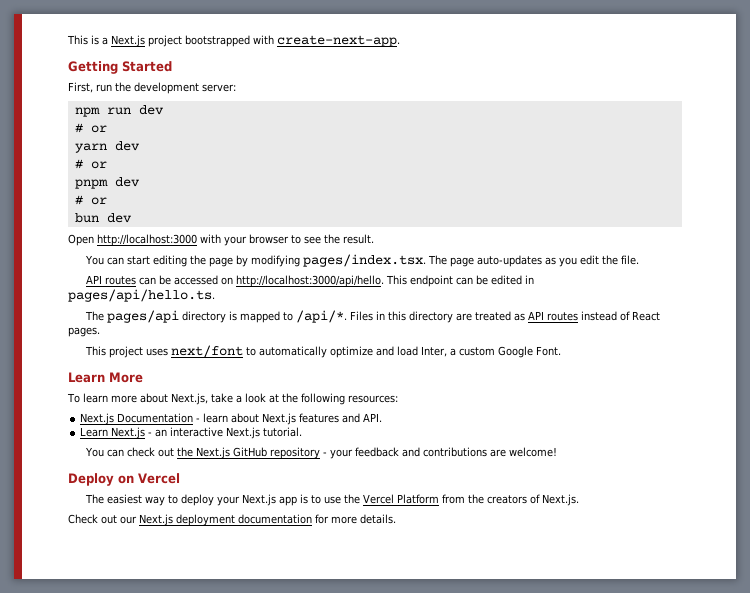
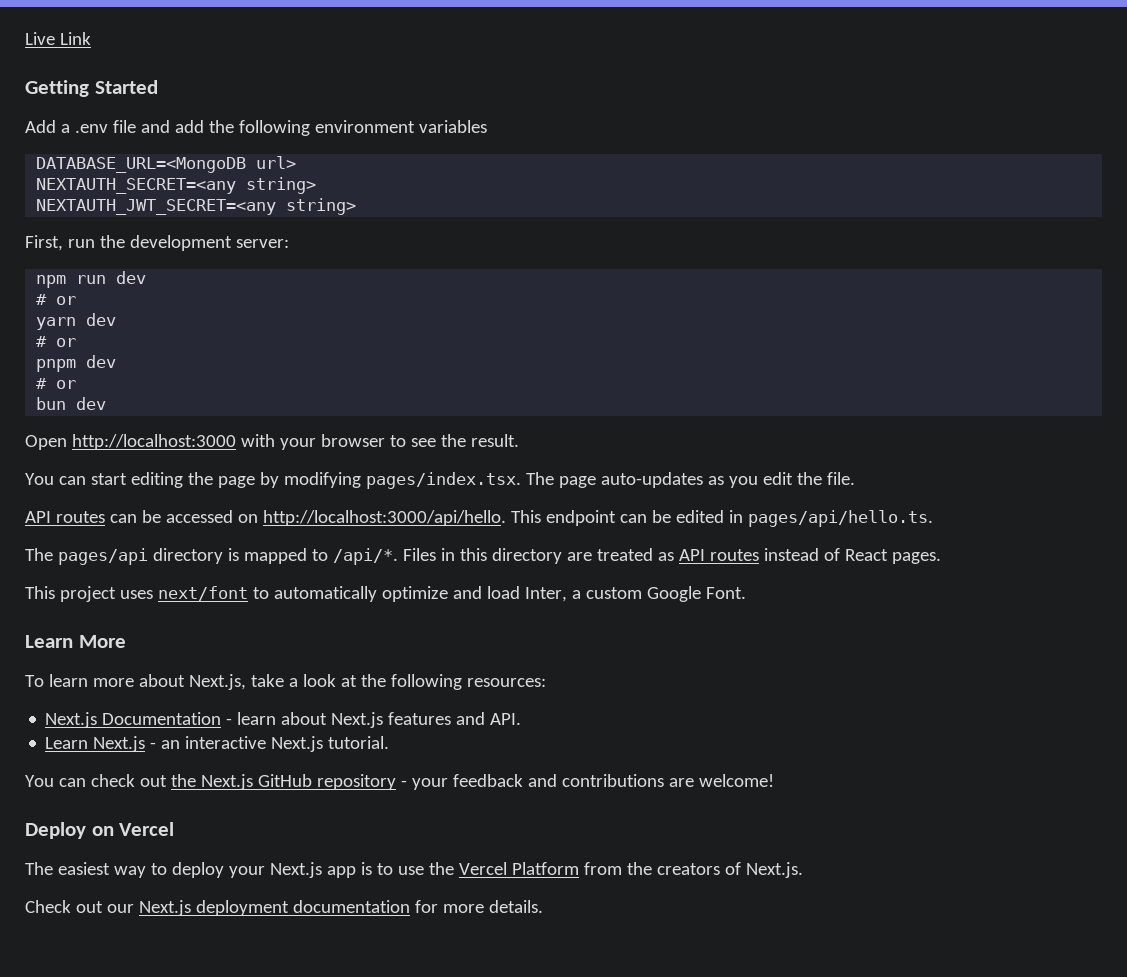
[67,35,400,47] [68,61,172,74] This is a Next.js project bootstrapped with create-next-app. // Getting Started -> [25,32,91,45] [25,80,158,97] [25,120,487,136] [36,156,297,173] [36,177,317,194] [36,198,357,215] Live Link // Getting Started // Add a .env file and add the following environment variables // DATABASE_URL=<MongoDB url> // NEXTAUTH_SECRET=<any string> // NEXTAUTH_JWT_SECRET=<any string>

